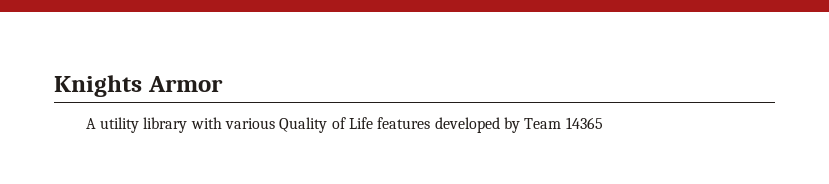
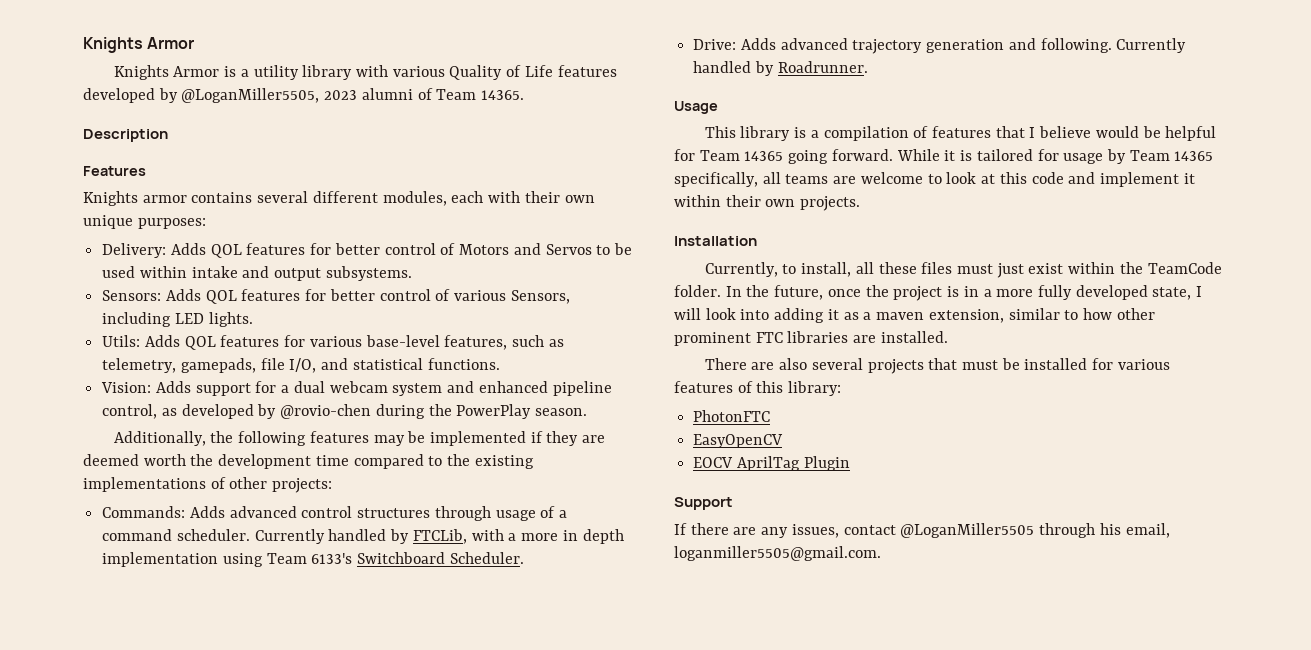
[85,118,96,129] A -> [113,65,249,80] Knights Armor is a
[524,117,603,129] Team 14365 -> [181,88,525,103] [83,129,168,142] [83,166,146,176] [83,191,595,206] [83,215,206,229] [102,243,632,258] [102,266,412,281] [102,289,570,304] [102,312,253,327] [102,335,564,350] [102,358,500,373] [101,381,612,396] [102,404,588,419] [113,431,606,446] [83,454,534,469] [83,477,333,493] [102,506,568,521] [102,529,624,544] [102,552,524,567] [693,38,1187,54] [693,61,868,76] [674,101,718,114] [704,126,1217,141] [674,149,1214,164] [674,172,1195,187] [674,195,861,211] [674,236,757,246] [704,262,1222,278] [674,285,1203,301] [674,308,1155,323] [674,331,948,346] [704,358,1170,374] [674,381,842,396] [693,410,771,422] [693,434,784,448] [693,456,850,471] [674,497,733,510] [674,523,1170,538] [674,546,881,561] @LoganMiller5505, 2023 alumni of Team 14365. // Description // Features // Knights armor contains several different modules, each with their own unique purposes: // Delivery: Adds QOL features for better control of Motors and Servos to be used within intake and output subsystems. // Sensors: Adds QOL features for better control of various Sensors, including LED lights. // Utils: Adds QOL features for various base-level features, such as telemetry, gamepads, file I/O, and statistical functions. // Vision: Adds support for a dual webcam system and enhanced pipeline control, as developed by @rovio-chen during the PowerPlay season. // Additionally, the following features may be implemented if they are deemed worth the development time compared to the existing implementations of other projects: // Commands: Adds advanced control structures through usage of a command scheduler. Currently handled by FTCLib, with a more in depth implementation using Team 6133's Switchboard Scheduler. // Drive: Adds advanced trajectory generation and following. Currently handled by Roadrunner. // Usage // This library is a compilation of features that I believe would be helpful for Team 14365 going forward. While it is tailored for usage by Team 14365 specifically, all teams are welcome to look at this code and implement it within their own projects. // Installation // Currently, to install, all these files must just exist within the TeamCode folder. In the future, once the project is in a more fully developed state, I will look into adding it as a maven extension, similar to how other prominent FTC libraries are installed. // There are also several projects that must be installed for various features of this library: // PhotonFTC // EasyOpenCV // EOCV AprilTag Plugin // Support // If there are any issues, contact @LoganMiller5505 through his email, loganmiller5505@gmail.com.

